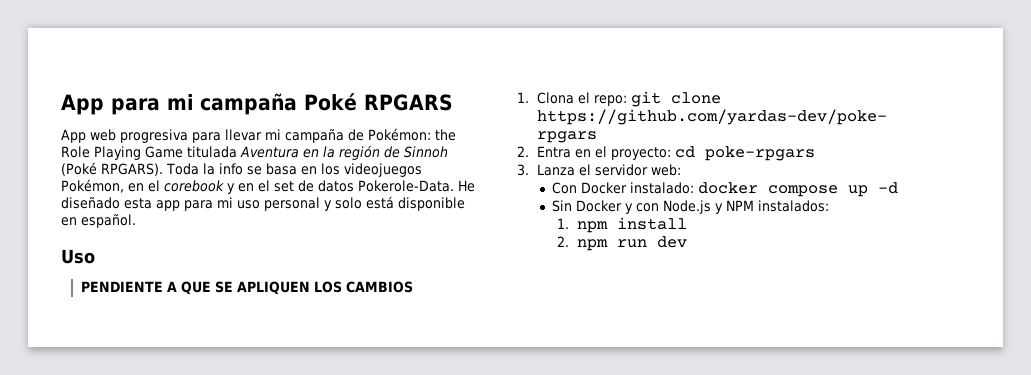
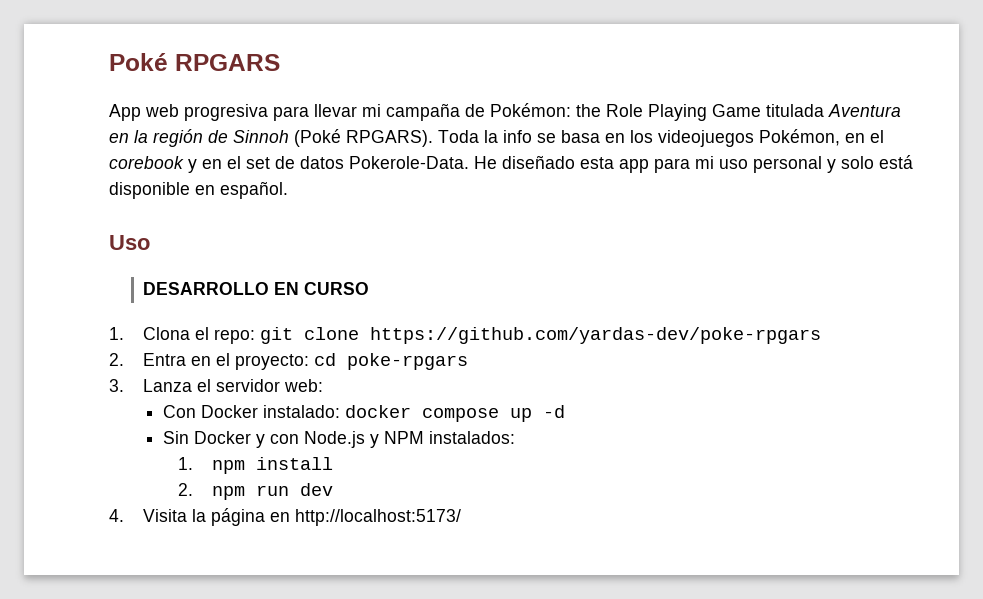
[61,93,297,115] App para mi campaña -> (109, 62) none
[80,281,413,295] PENDIENTE A QUE SE APLIQUEN LOS CAMBIOS -> [143,282,370,295] DESARROLLO EN CURSO
(687, 242) none -> [109,508,462,526] // 4. Visita la página en http://localhost:5173/

